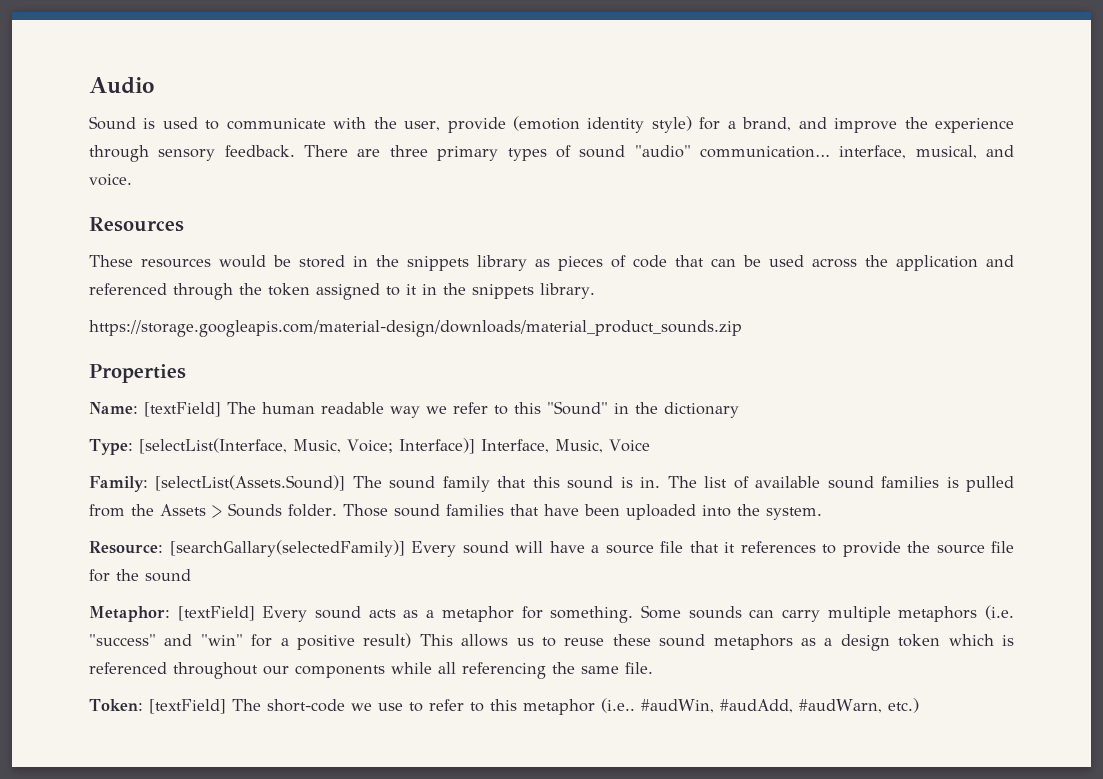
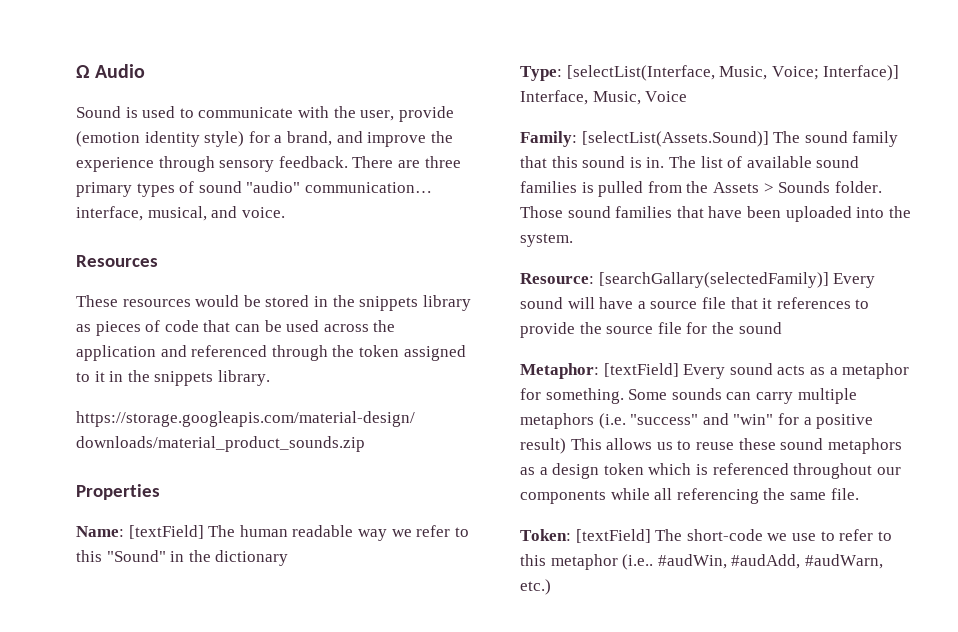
(89, 85) none -> [76,65,90,78] Ω

